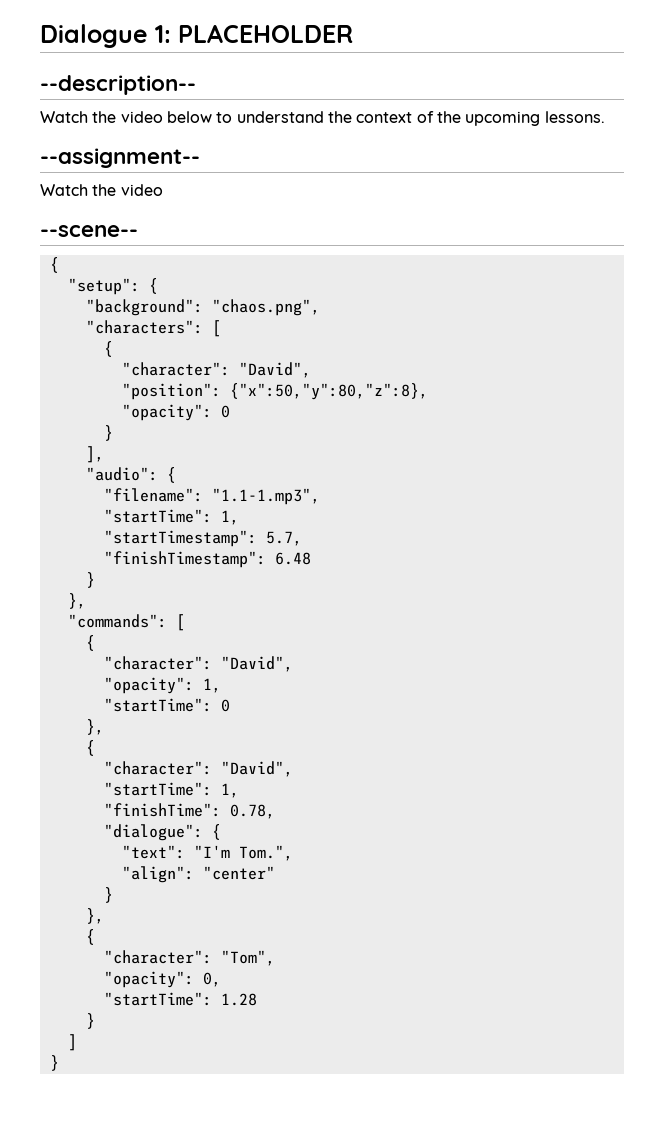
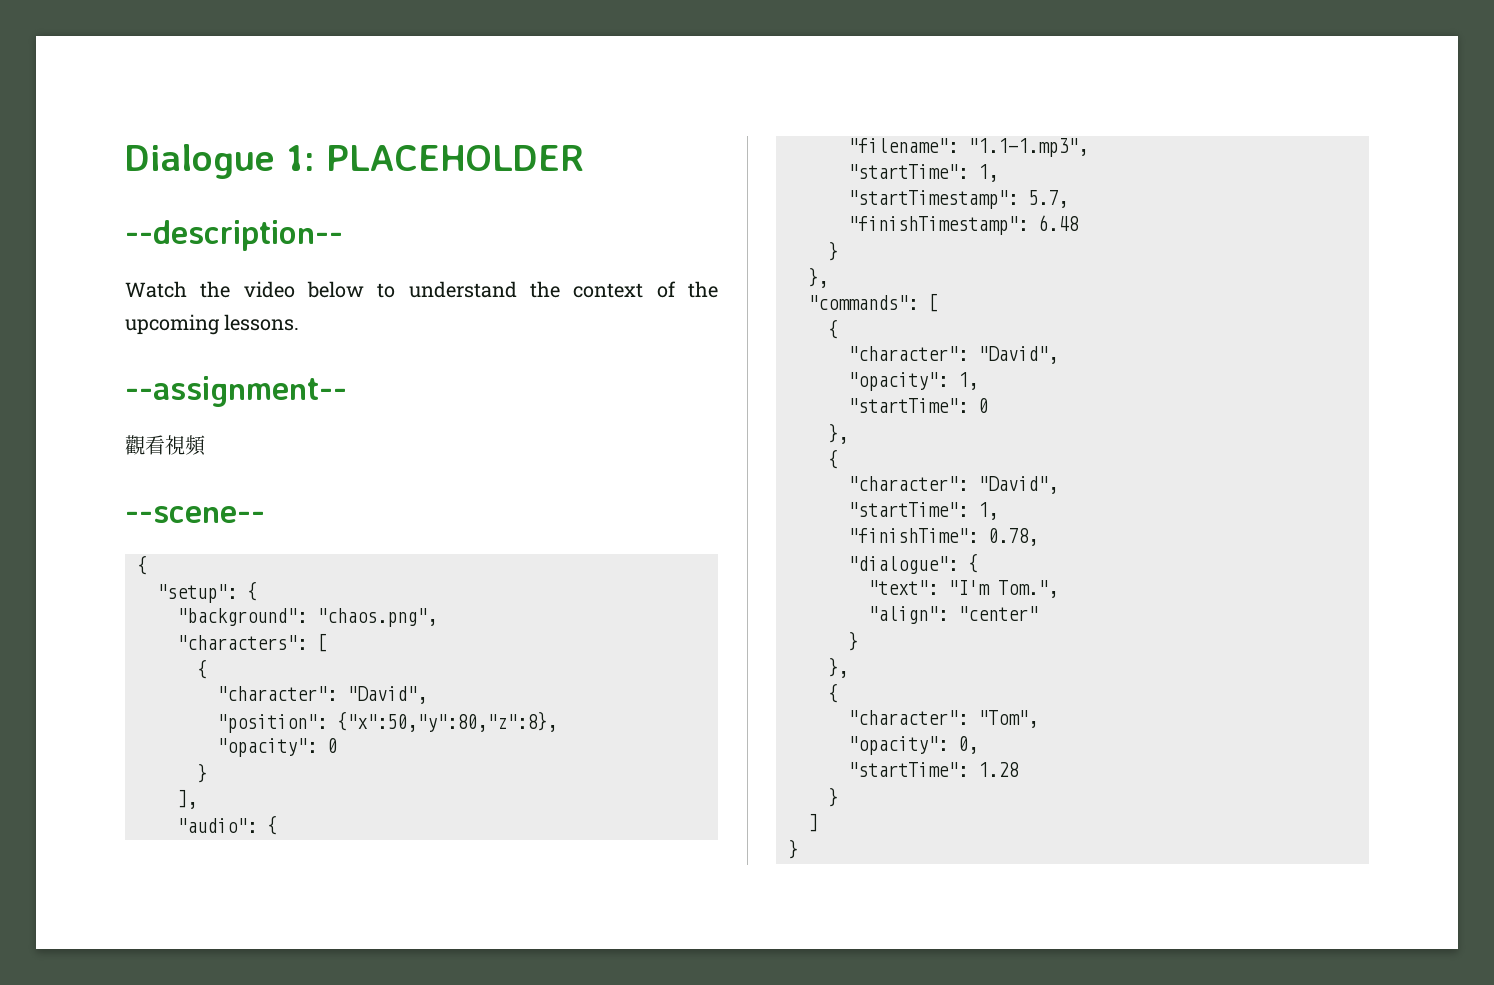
[40,184,163,196] Watch the video -> [125,435,205,456] 觀看視頻

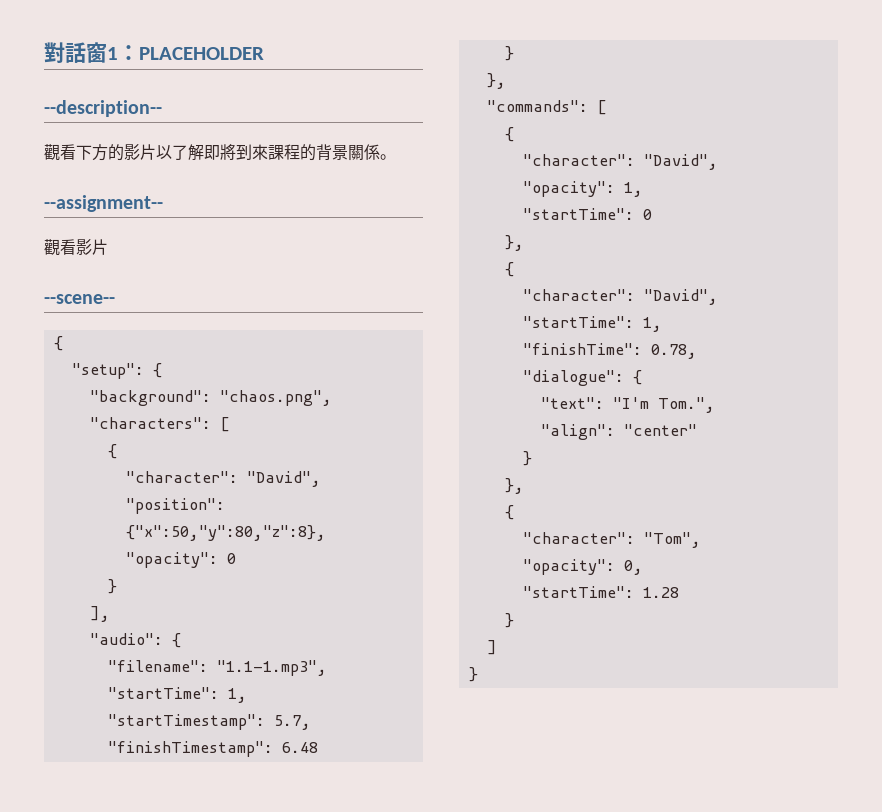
[125,144,315,179] Dialogue 1: -> [44,42,139,64] 對話窗1：
[125,281,718,298] [125,314,300,335] Watch the video below to understand the context of the upcoming lessons. -> [44,144,396,161] 觀看下方的影片以了解即將到來課程的背景關係。
[165,435,205,456] 視頻 -> [76,239,108,255] 影片

